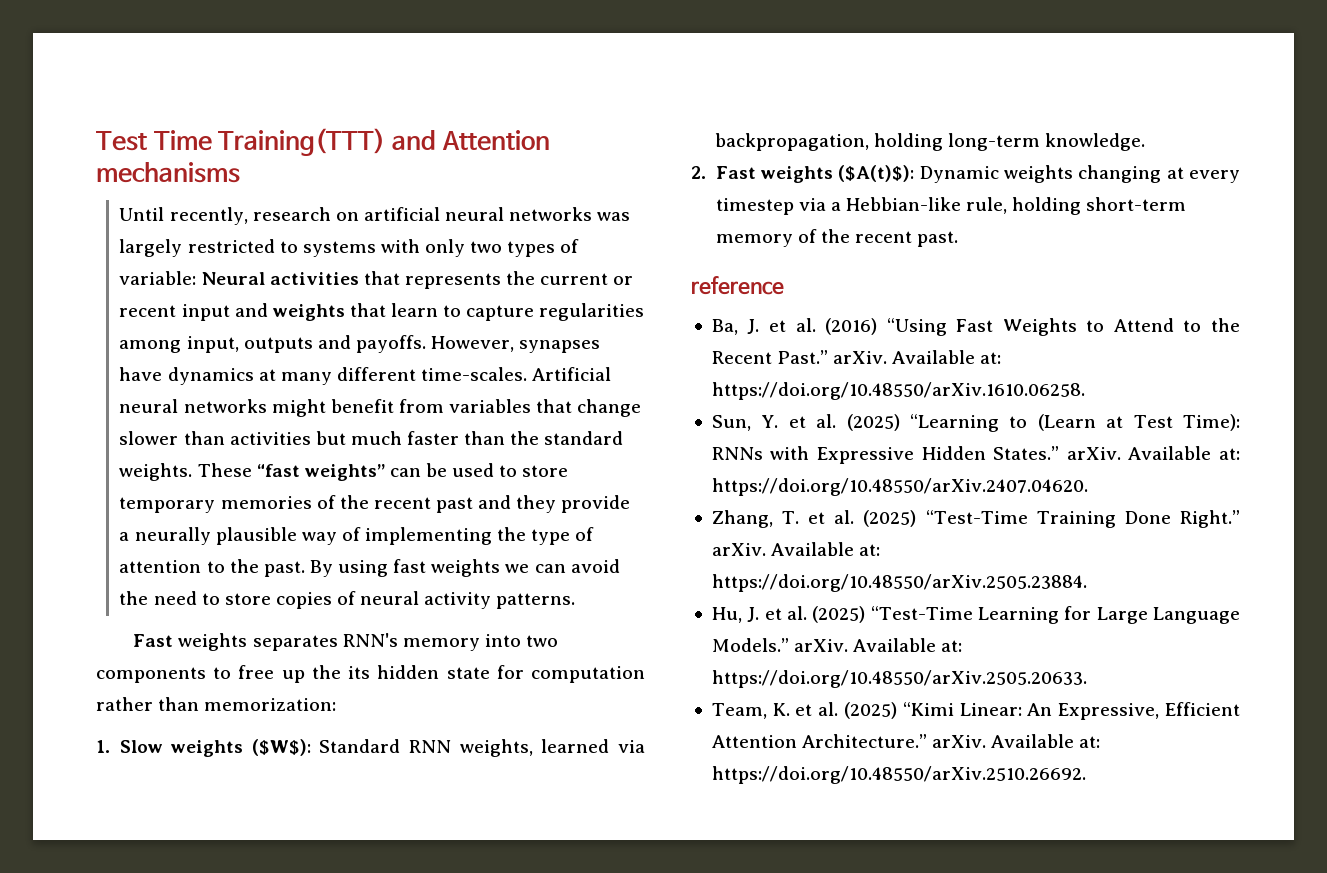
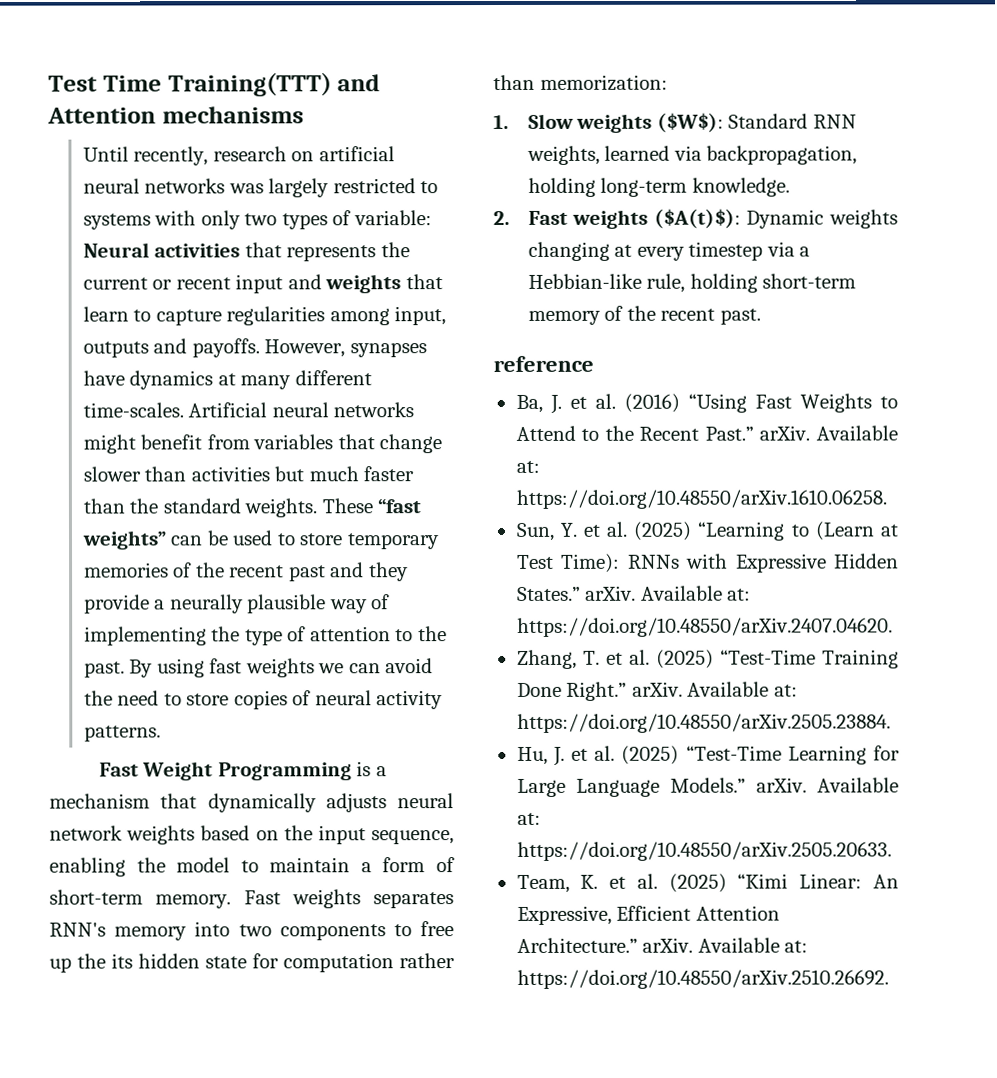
(174, 640) none -> [142,761,387,781] [49,793,454,813] [49,825,454,845] [49,857,455,877] [49,889,281,909] Weight Programming is a mechanism that dynamically adjusts neural network weights based on the input sequence, enabling the model to maintain a form of short-term memory. Fast

